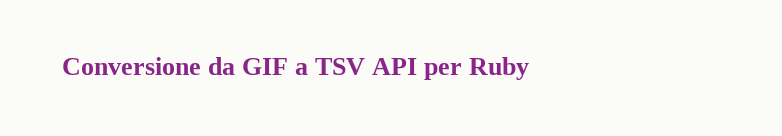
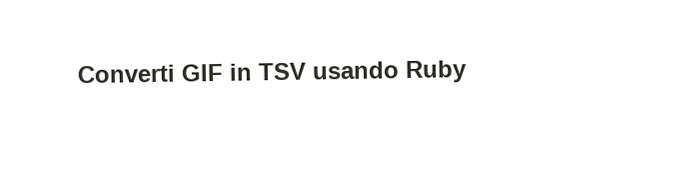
[62,57,463,80] Conversione da GIF a TSV API per -> [77,61,399,84] Converti GIF in TSV usando

